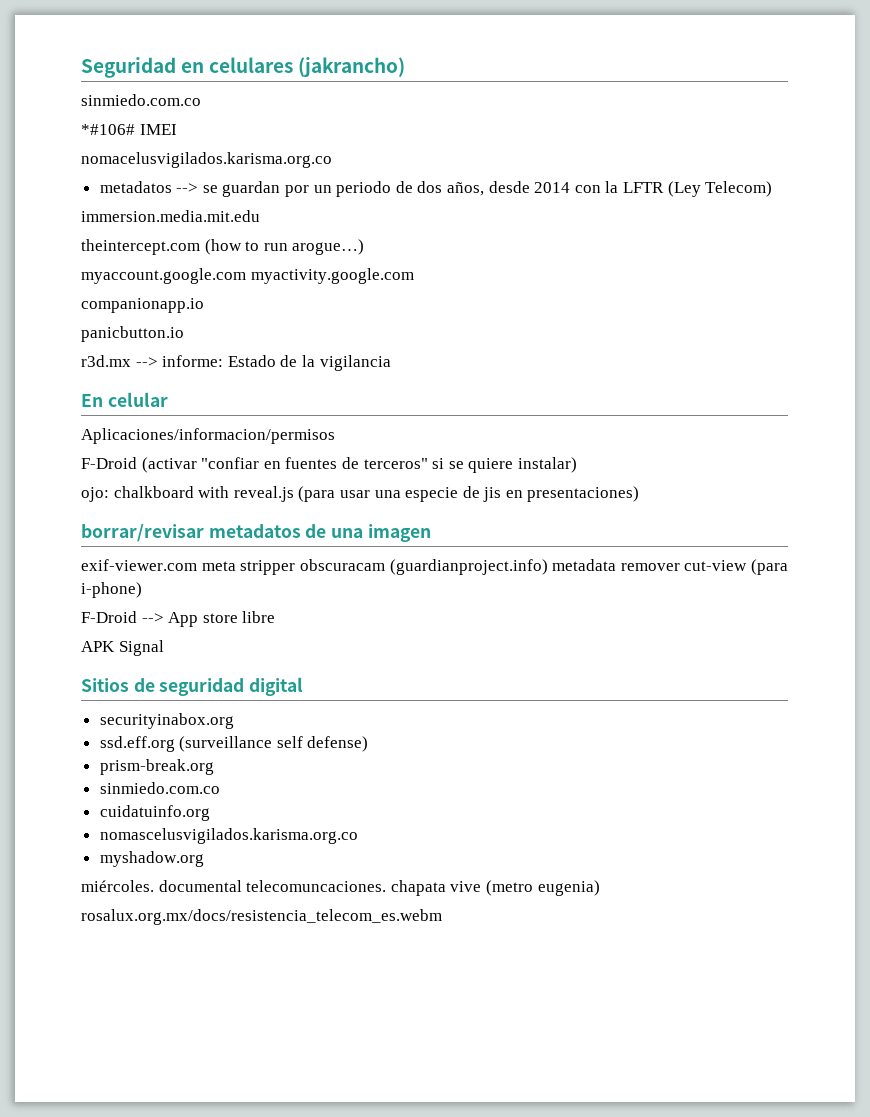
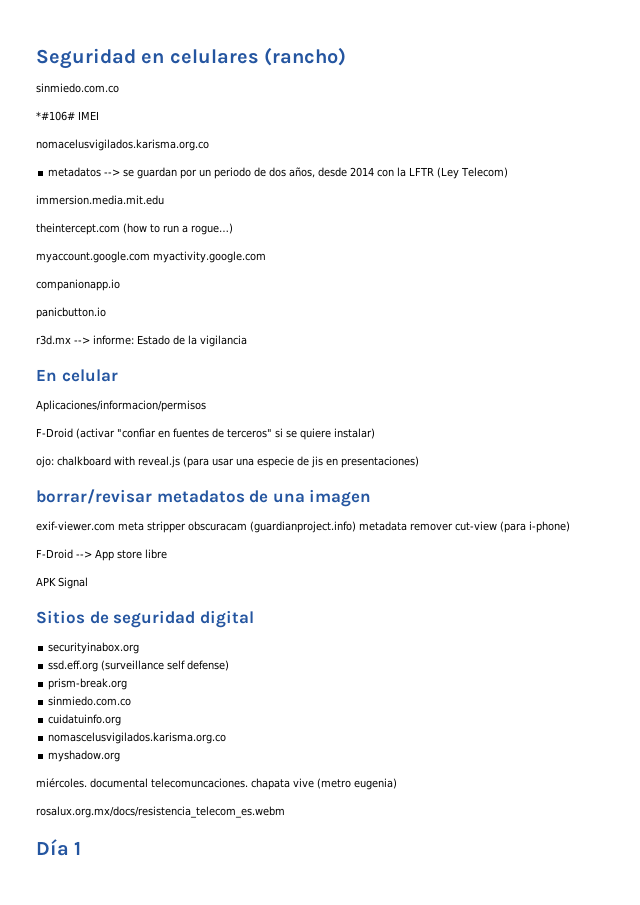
[298,57,406,77] (jakrancho) -> [264,47,347,66] (rancho)
[292,239,365,255] arogue…) -> [182,223,233,235] a rogue…)
(442, 917) none -> [36,839,82,856] // Día 1

